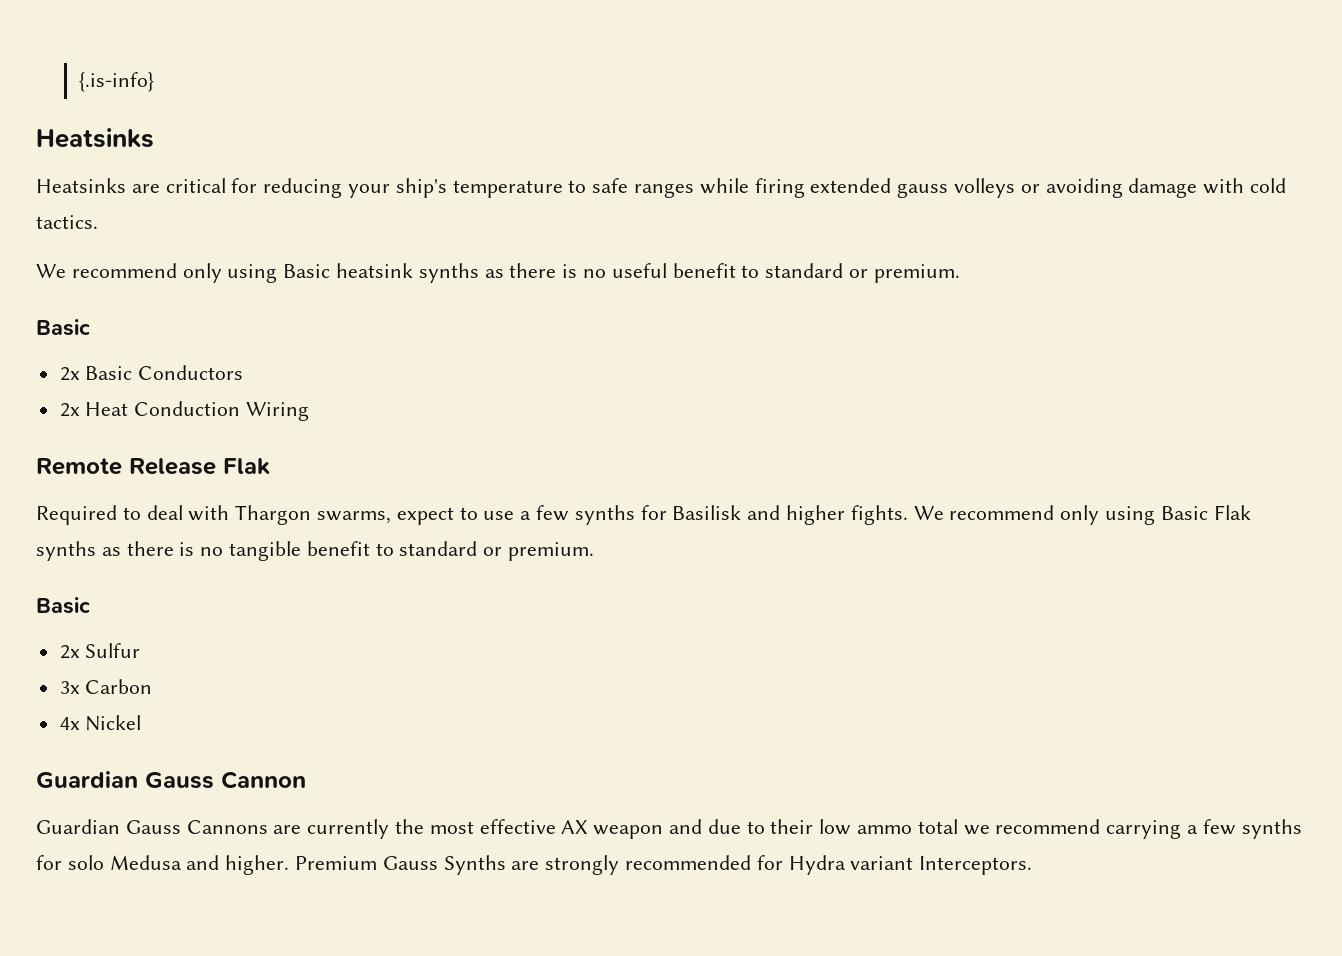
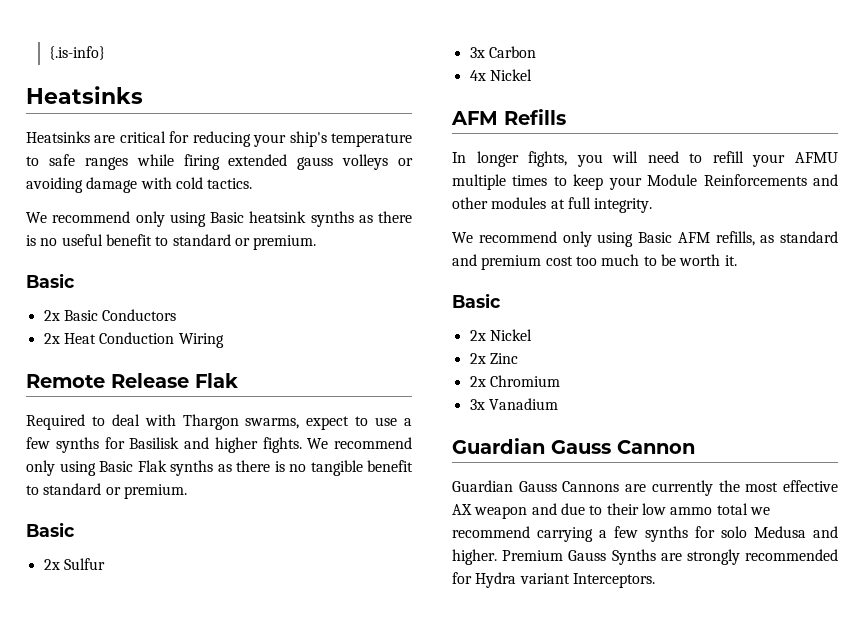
(142, 723) none -> [451,109,566,125] [452,151,838,167] [452,174,838,190] [452,197,653,213] [452,231,838,247] [452,254,737,270] [452,293,501,308] [469,329,532,341] [469,353,518,364] [469,375,560,387] [469,398,558,410] // AFM Refills // In longer fights, you will need to refill your AFMU multiple times to keep your Module Reinforcements and other modules at full integrity. // We recommend only using Basic AFM refills, as standard and premium cost too much to be worth it. // Basic // 2x Nickel // 2x Zinc // 2x Chromium // 3x Vanadium

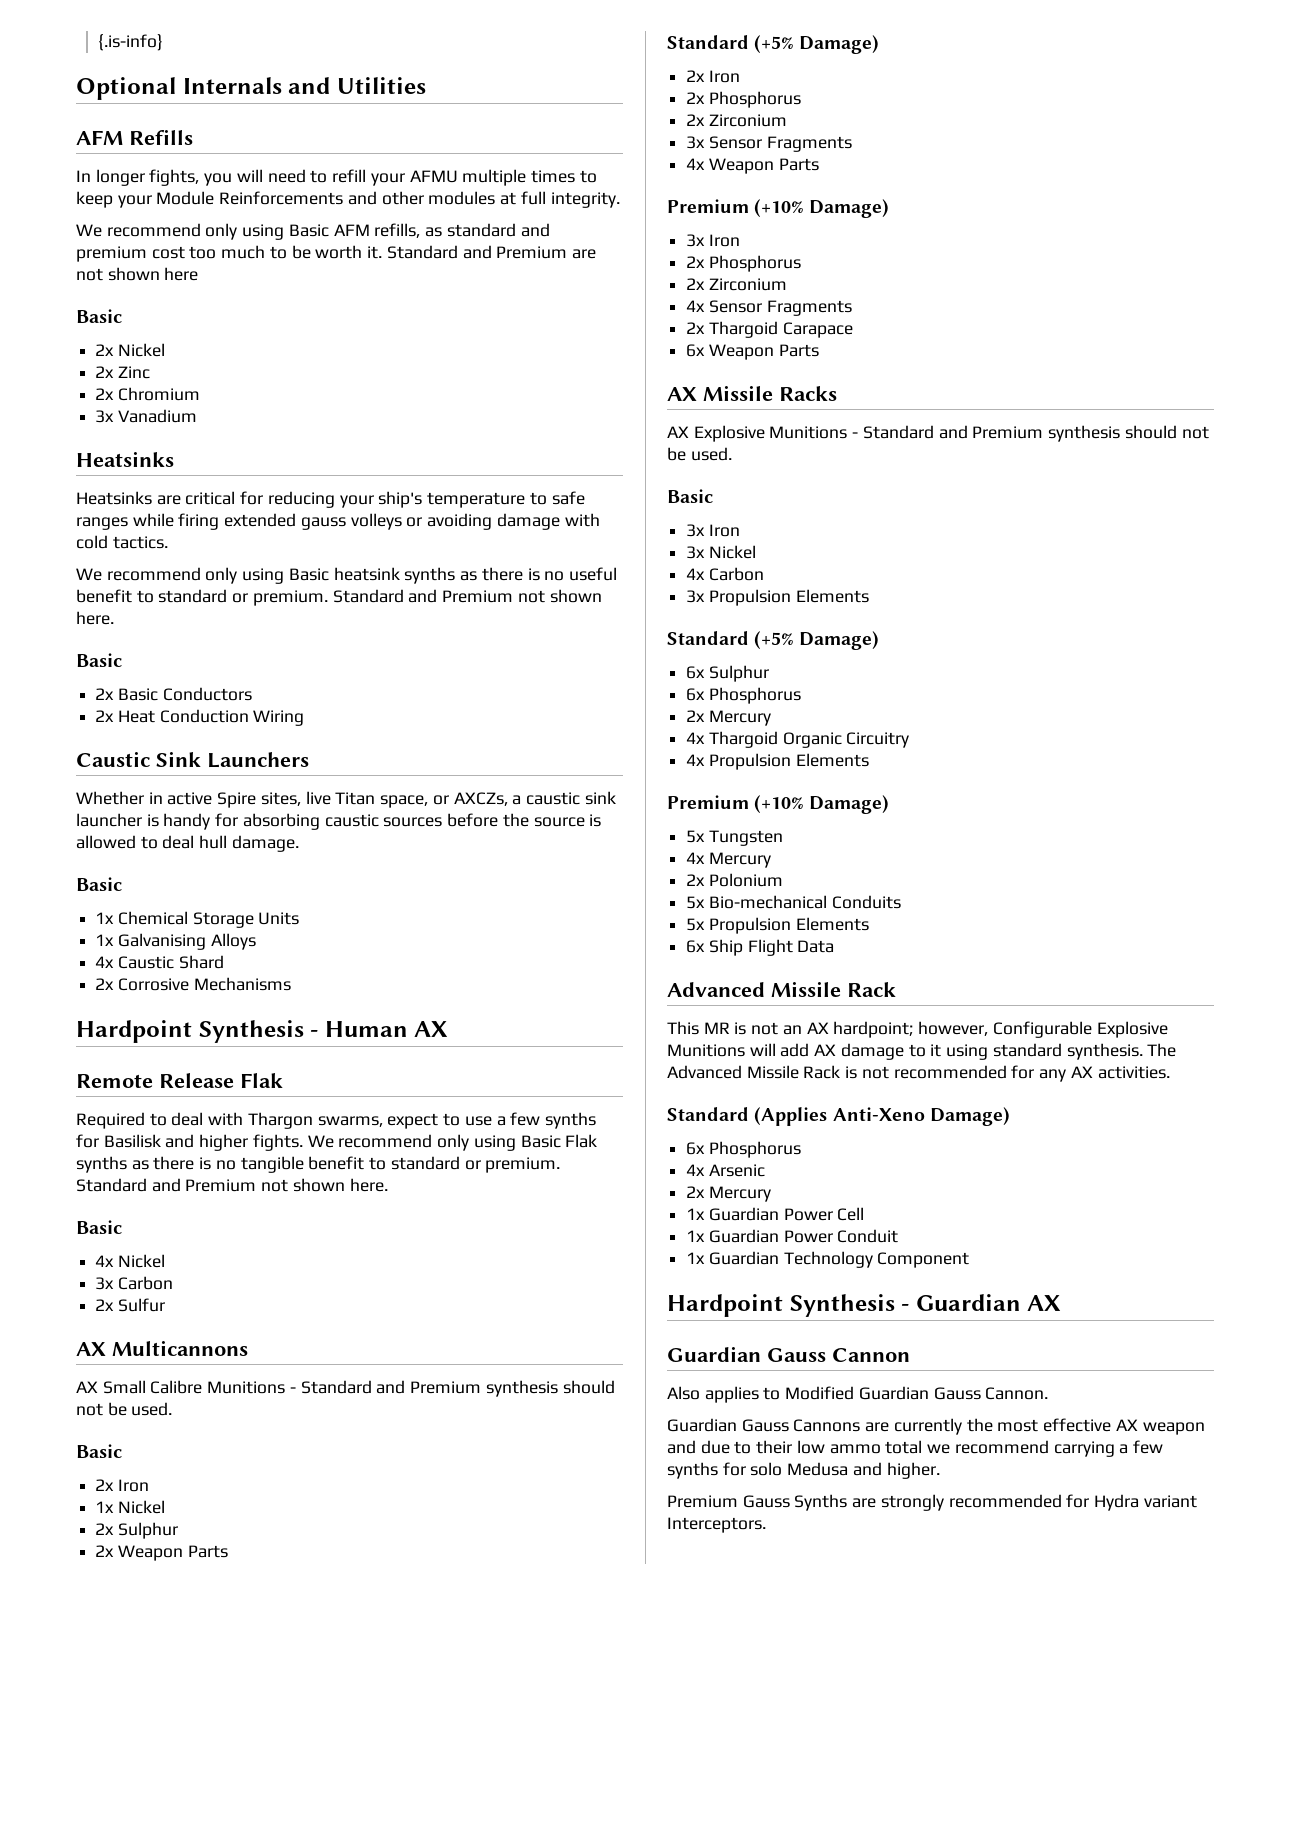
[26,86,143,104] [26,131,412,147] [26,154,413,170] [26,177,253,193] [26,211,412,227] [26,234,317,250] [26,273,75,288] [43,309,177,321] [43,332,224,348] [26,373,238,388] [26,414,413,430] [26,437,412,453] [26,460,413,476] [26,483,187,499] [26,522,75,537] [43,558,105,570] [469,46,536,58] [469,69,532,81] Heatsinks // Heatsinks are critical for reducing your ship's temperature to safe ranges while firing extended gauss volleys or avoiding damage with cold tactics. // We recommend only using Basic heatsink synths as there is no useful benefit to standard or premium. // Basic // 2x Basic Conductors // 2x Heat Conduction Wiring // Remote Release Flak // Required to deal with Thargon swarms, expect to use a few synths for Basilisk and higher fights. We recommend only using Basic Flak synths as there is no tangible benefit to standard or premium. // Basic // 2x Sulfur // 3x Carbon // 4x Nickel -> [76,77,426,100] Optional Internals and Utilities
(737, 260) none -> [386,245,596,259] [76,267,199,281] Standard and Premium are not shown here
[452,438,695,454] Guardian Gauss Cannon -> [76,451,174,467] [76,491,585,508] [76,513,600,530] [76,535,168,549] [76,567,617,584] [76,589,602,606] [76,611,114,625] [76,653,122,667] [95,687,252,701] [95,709,305,726] [76,751,309,768] [76,791,616,808] [76,813,602,830] [76,835,299,852] [76,877,122,891] [95,911,300,928] [95,933,256,950] [95,955,224,969] [95,977,291,991] [76,1020,449,1043] [76,1073,283,1088] [76,1112,596,1129] [76,1134,598,1151] [76,1156,561,1173] [76,1178,388,1192] [76,1220,122,1234] [95,1254,165,1268] [95,1276,173,1290] [95,1298,165,1312] [76,1340,248,1356] [76,1380,615,1397] [76,1402,173,1416] [76,1444,122,1458] [95,1479,149,1492] [95,1500,165,1514] [95,1522,178,1539] [95,1545,228,1561] [667,35,879,54] [686,70,740,83] [686,91,801,108] [686,114,787,127] [686,136,852,152] [686,158,819,174] [667,199,889,218] [686,234,740,247] [686,255,801,272] [686,278,787,291] [686,300,852,316] [686,321,853,338] [686,344,819,360] [667,385,837,401] [667,425,1209,442] [667,447,732,461] [667,489,713,503] [686,524,740,537] [686,545,756,559] [686,567,764,581] [686,589,869,606] [667,631,879,650] [686,665,769,682] [686,687,801,704] [686,710,771,726] [686,731,910,748] [686,753,869,770] [667,795,889,814] [686,830,783,846] [686,852,771,868] [686,873,783,887] [686,895,901,909] [686,917,869,934] [686,939,835,956] [667,981,896,997] [667,1021,1168,1038] [667,1043,1177,1060] [667,1065,1170,1082] [667,1107,1010,1126] [686,1141,801,1158] [686,1164,765,1177] [686,1186,771,1202] [686,1207,865,1221] [686,1229,899,1243] [686,1251,970,1268] [667,1294,1062,1317] [667,1346,910,1362] [667,1386,1049,1403] Heatsinks // Heatsinks are critical for reducing your ship's temperature to safe ranges while firing extended gauss volleys or avoiding damage with cold tactics. // We recommend only using Basic heatsink synths as there is no useful benefit to standard or premium. Standard and Premium not shown here. // Basic // 2x Basic Conductors // 2x Heat Conduction Wiring // Caustic Sink Launchers // Whether in active Spire sites, live Titan space, or AXCZs, a caustic sink launcher is handy for absorbing caustic sources before the source is allowed to deal hull damage. // Basic // 1x Chemical Storage Units // 1x Galvanising Alloys // 4x Caustic Shard // 2x Corrosive Mechanisms // Hardpoint Synthesis - Human AX // Remote Release Flak // Required to deal with Thargon swarms, expect to use a few synths for Basilisk and higher fights. We recommend only using Basic Flak synths as there is no tangible benefit to standard or premium. Standard and Premium not shown here. // Basic // 4x Nickel // 3x Carbon // 2x Sulfur // AX Multicannons // AX Small Calibre Munitions - Standard and Premium synthesis should not be used. // Basic // 2x Iron // 1x Nickel // 2x Sulphur // 2x Weapon Parts // Standard (+5% Damage) // 2x Iron // 2x Phosphorus // 2x Zirconium // 3x Sensor Fragments // 4x Weapon Parts // Premium (+10% Damage) // 3x Iron // 2x Phosphorus // 2x Zirconium // 4x Sensor Fragments // 2x Thargoid Carapace // 6x Weapon Parts // AX Missile Racks // AX Explosive Munitions - Standard and Premium synthesis should not be used. // Basic // 3x Iron // 3x Nickel // 4x Carbon // 3x Propulsion Elements // Standard (+5% Damage) // 6x Sulphur // 6x Phosphorus // 2x Mercury // 4x Thargoid Organic Circuitry // 4x Propulsion Elements // Premium (+10% Damage) // 5x Tungsten // 4x Mercury // 2x Polonium // 5x Bio-mechanical Conduits // 5x Propulsion Elements // 6x Ship Flight Data // Advanced Missile Rack // This MR is not an AX hardpoint; however, Configurable Explosive Munitions will add AX damage to it using standard synthesis. The Advanced Missile Rack is not recommended for any AX activities. // Standard (Applies Anti-Xeno Damage) // 6x Phosphorus // 4x Arsenic // 2x Mercury // 1x Guardian Power Cell // 1x Guardian Power Conduit // 1x Guardian Technology Component // Hardpoint Synthesis - Guardian AX // Guardian Gauss Cannon // Also applies to Modified Guardian Gauss Cannon.
(497, 557) none -> (940, 1470) //

